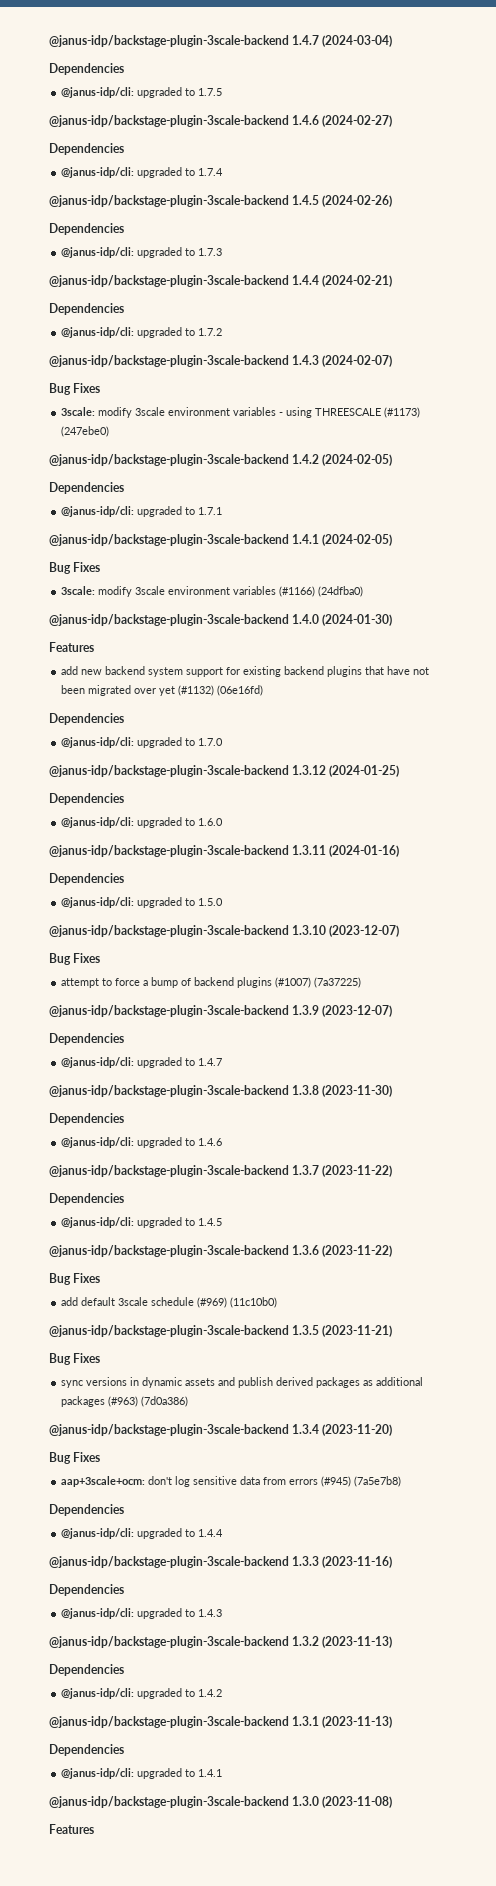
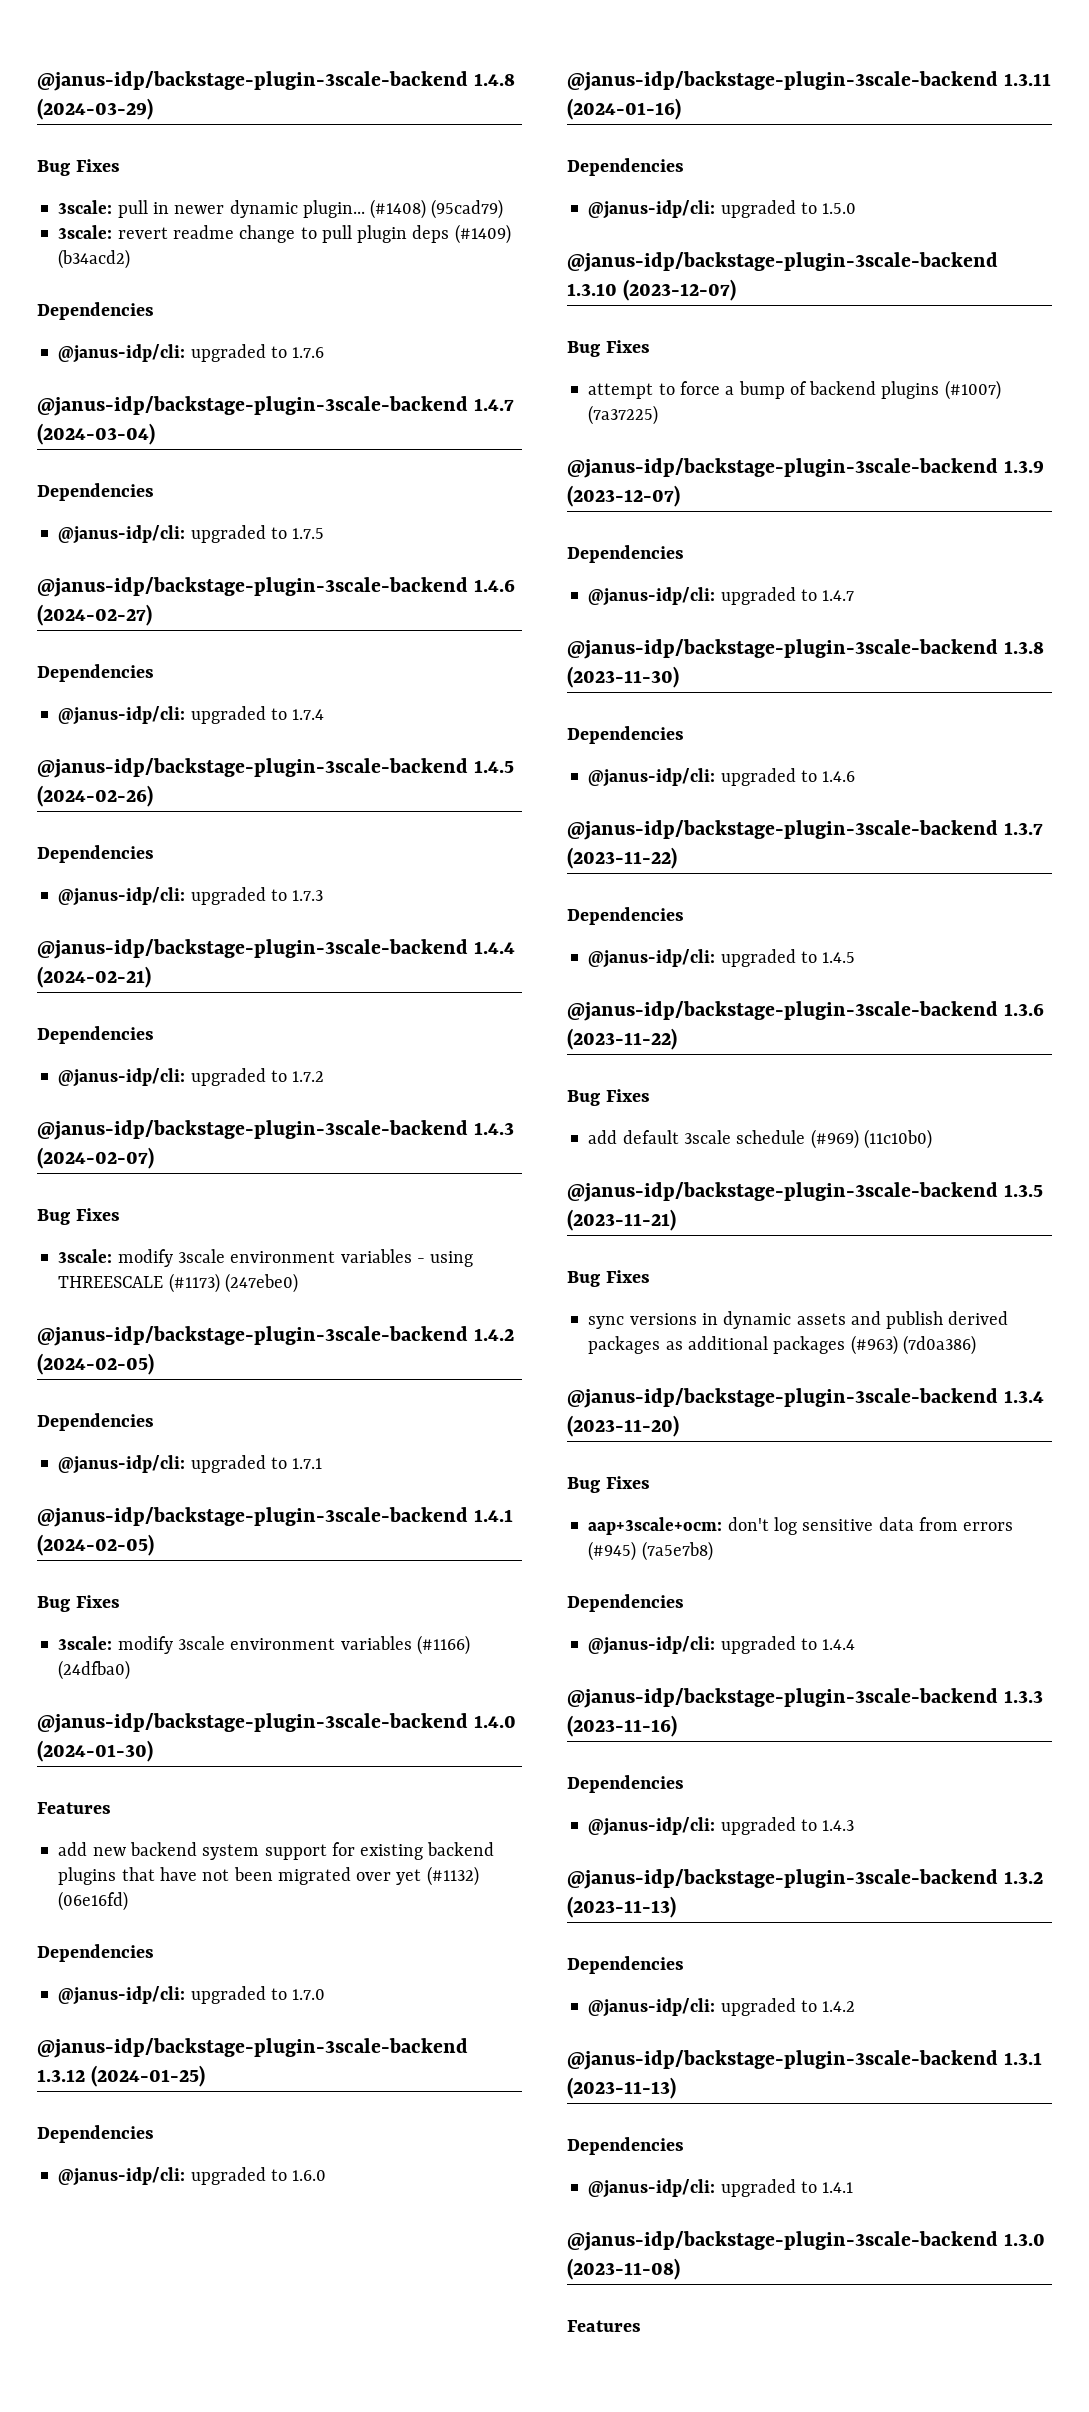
[49,35,289,47] @janus-idp/backstage-plugin-3scale-backend -> [37,71,516,91] [37,98,153,120] [37,159,120,176] [58,199,504,219] [58,224,511,244] [58,249,131,269] [37,302,154,320] [58,344,325,363] [37,396,468,416] @janus-idp/backstage-plugin-3scale-backend 1.4.8 (2024-03-29) // Bug Fixes // 3scale: pull in newer dynamic plugin... (#1408) (95cad79) // 3scale: revert readme change to pull plugin deps (#1409) (b34acd2) // Dependencies // @janus-idp/cli: upgraded to 1.7.6 // @janus-idp/backstage-plugin-3scale-backend

